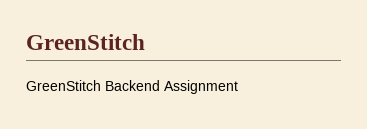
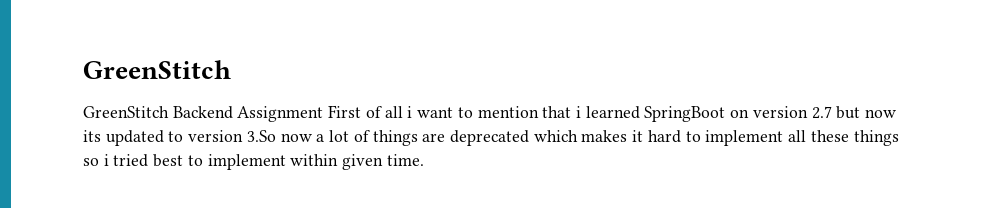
(238, 87) none -> [328,105,897,122] [83,130,899,146] [83,154,424,170] First of all i want to mention that i learned SpringBoot on version 2.7 but now its updated to version 3.So now a lot of things are deprecated which makes it hard to implement all these things so i tried best to implement within given time.

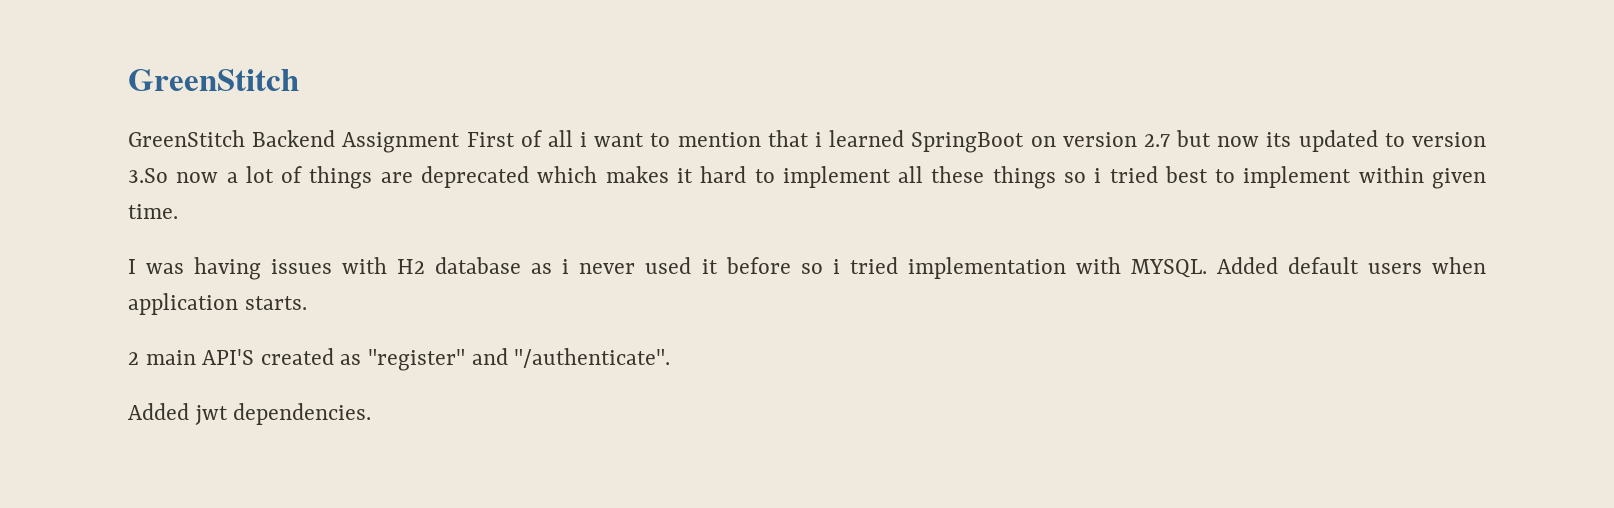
(424, 160) none -> [128,257,1486,280] [128,293,307,315] [128,348,671,371] [128,403,372,425] // I was having issues with H2 database as i never used it before so i tried implementation with MYSQL. Added default users when application starts. // 2 main API'S created as "register" and "/authenticate". // Added jwt dependencies.

